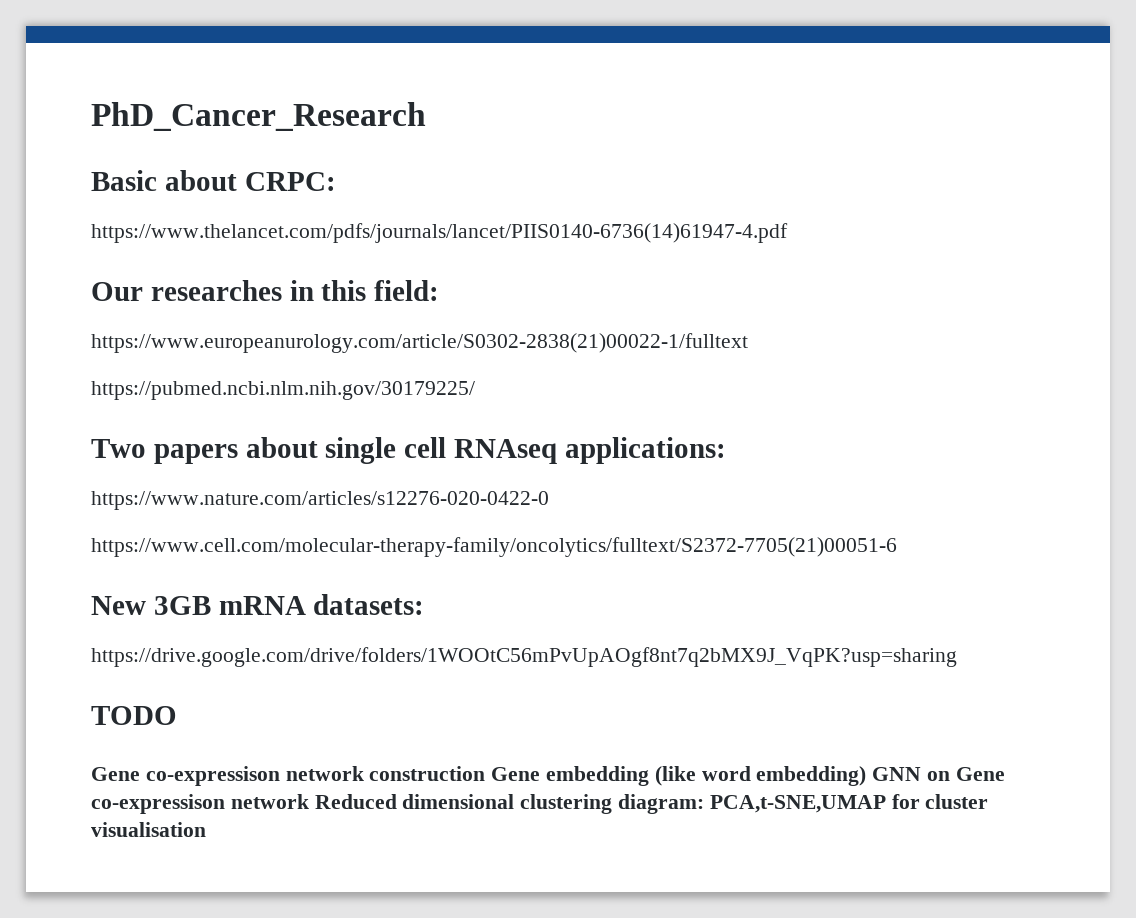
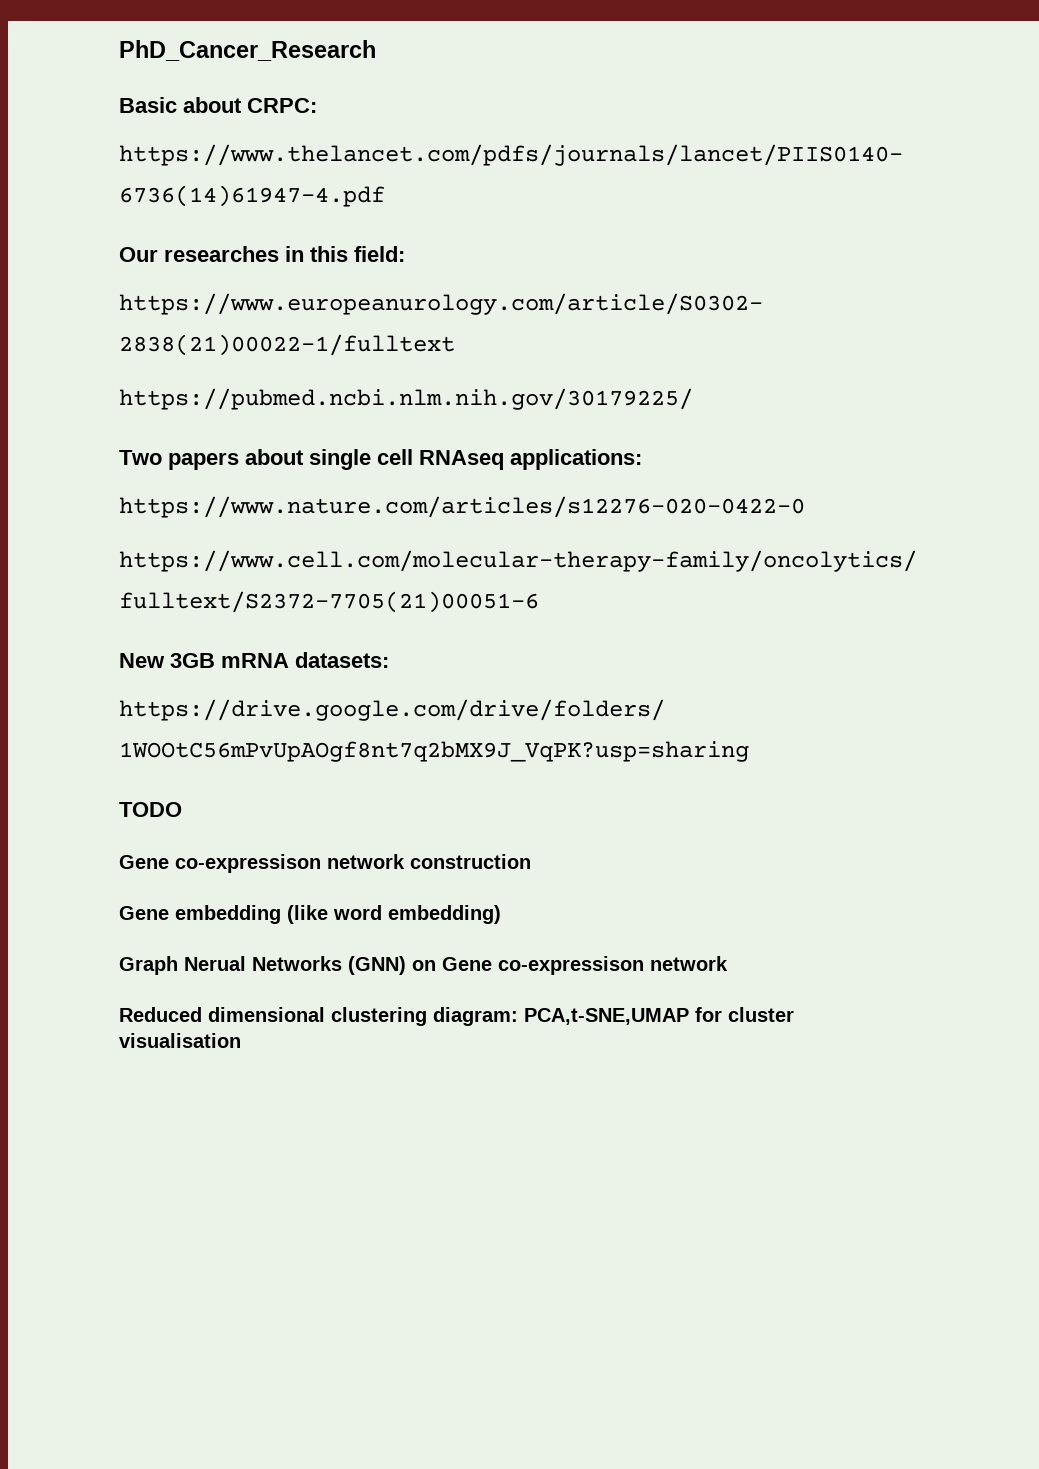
(486, 773) none -> (531, 861) //
[872,767,922,781] GNN -> [119,956,406,975] // Graph Nerual Networks (GNN)
(309, 801) none -> (728, 963) //

